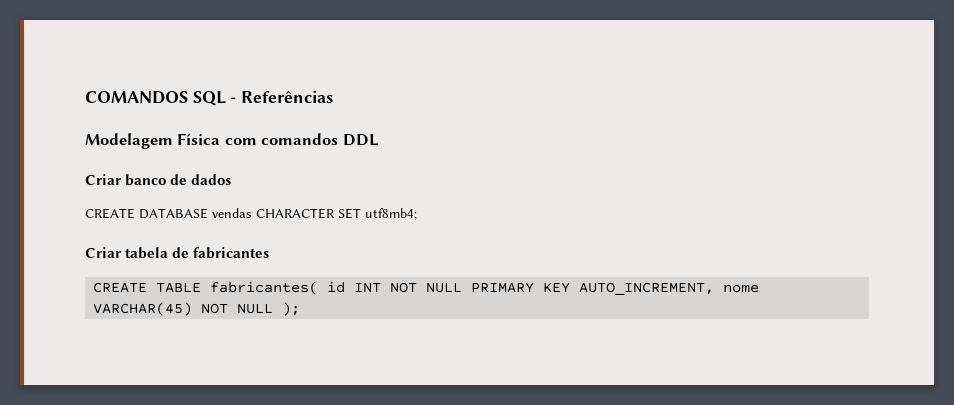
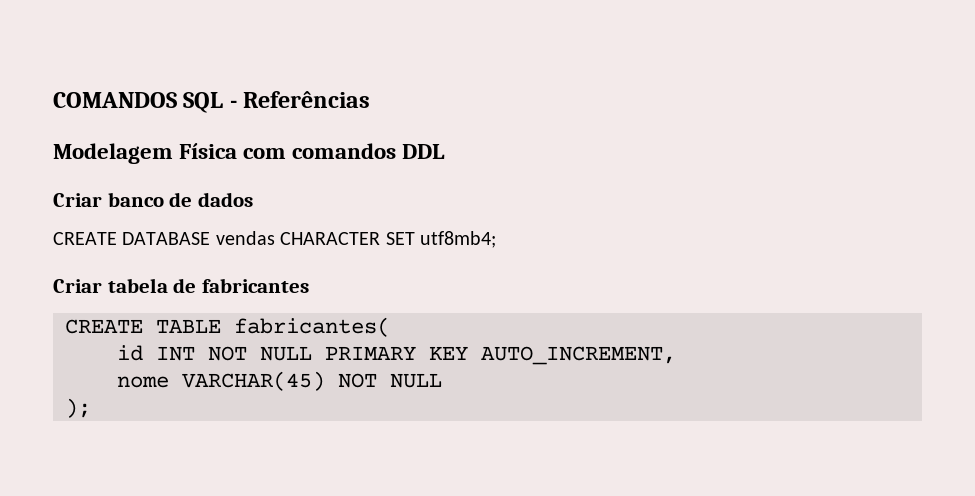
(319, 288) none -> (390, 327) //
(715, 288) none -> (676, 355) //
(274, 308) none -> (442, 380) //

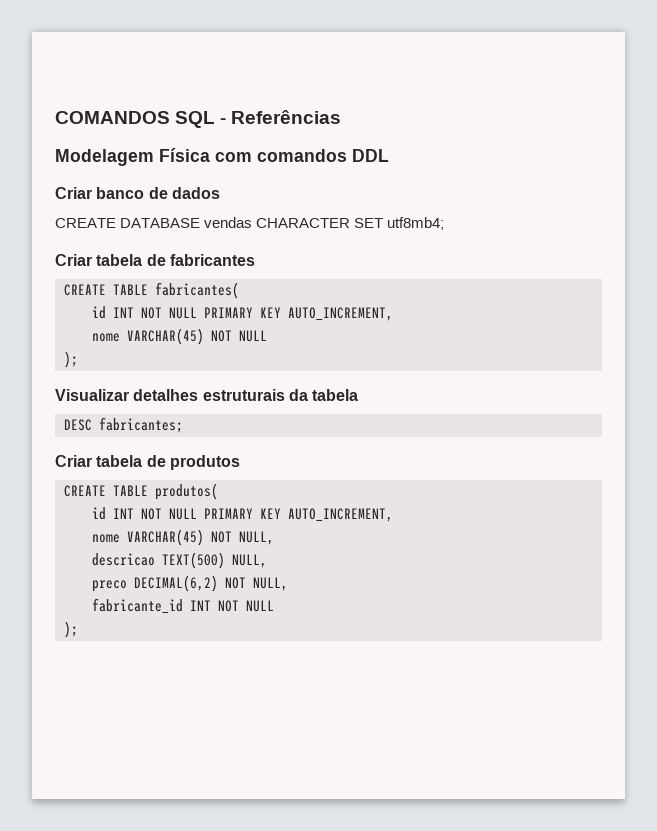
(91, 408) none -> [55,389,359,401] [64,417,183,433] [55,455,240,470] [64,483,218,500] [92,507,393,522] [92,529,274,546] [92,552,267,569] [92,575,288,592] [92,598,274,614] [64,621,78,638] // Visualizar detalhes estruturais da tabela // DESC fabricantes; // Criar tabela de produtos // CREATE TABLE produtos( // id INT NOT NULL PRIMARY KEY AUTO_INCREMENT, // nome VARCHAR(45) NOT NULL, // descricao TEXT(500) NULL, // preco DECIMAL(6,2) NOT NULL, // fabricante_id INT NOT NULL // );

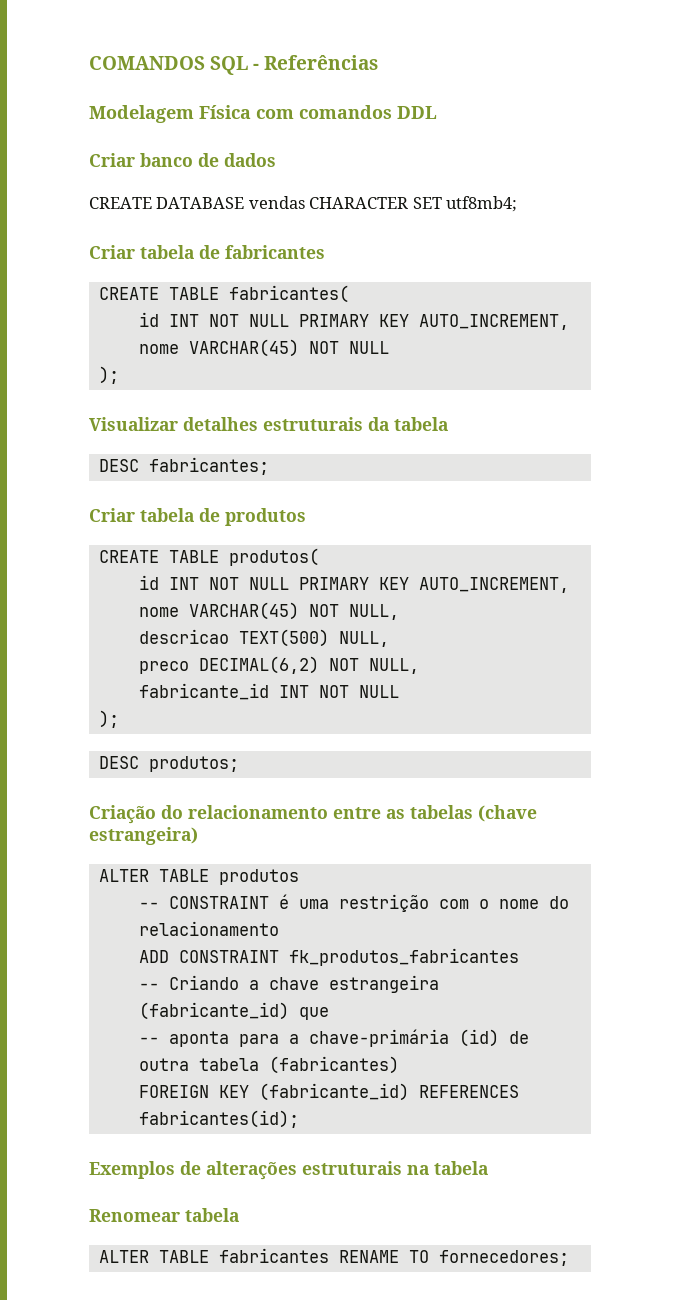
(78, 629) none -> [98,756,239,772] [89,805,537,824] [89,827,198,845] [98,869,299,885] [138,894,569,912] [138,921,279,936] [138,948,519,966] [138,975,439,993] [138,1002,329,1020] [138,1029,529,1047] [138,1056,399,1074] [138,1083,519,1101] [138,1110,299,1128] [89,1161,488,1180] [89,1208,239,1222] [98,1248,569,1266] // DESC produtos; // Criação do relacionamento entre as tabelas (chave estrangeira) // ALTER TABLE produtos // -- CONSTRAINT é uma restrição com o nome do relacionamento // ADD CONSTRAINT fk_produtos_fabricantes // -- Criando a chave estrangeira (fabricante_id) que // -- aponta para a chave-primária (id) de outra tabela (fabricantes) // FOREIGN KEY (fabricante_id) REFERENCES fabricantes(id); // Exemplos de alterações estruturais na tabela // Renomear tabela // ALTER TABLE fabricantes RENAME TO fornecedores;

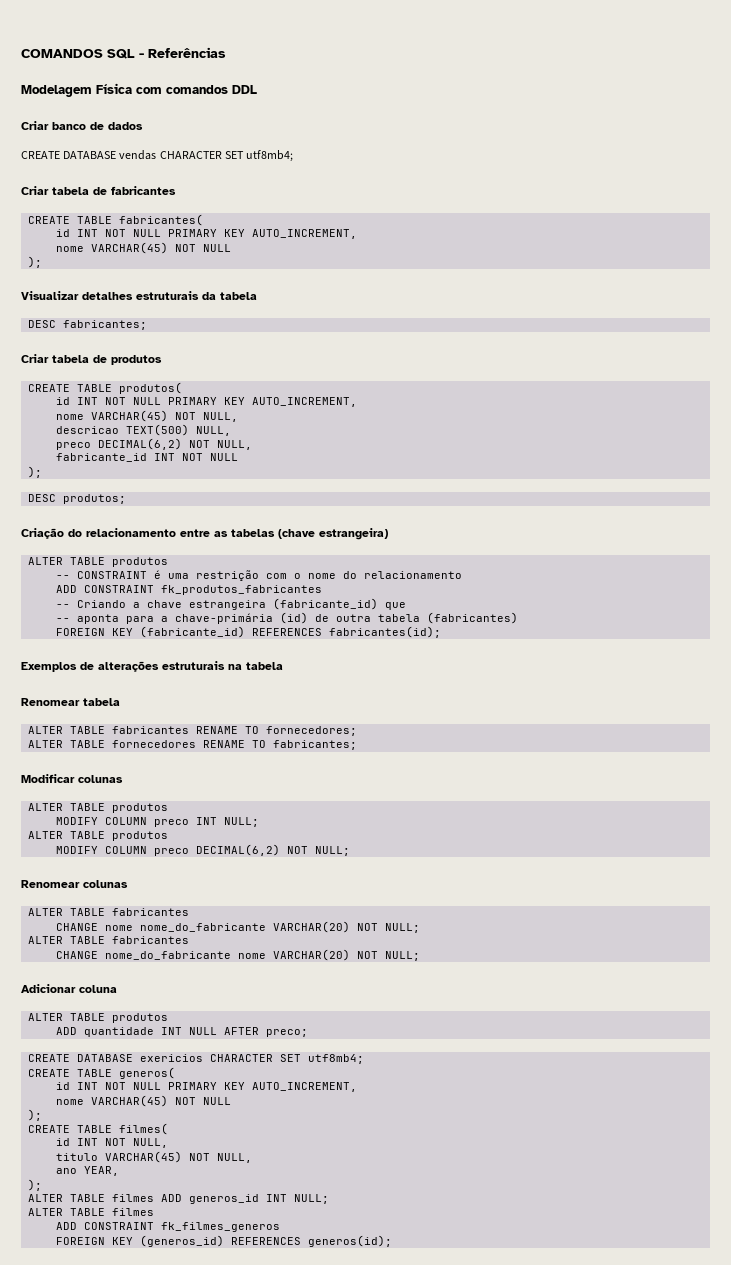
(569, 1258) none -> [28,740,358,750] [21,774,123,783] [28,803,169,813] [56,817,260,827] [28,831,169,841] [56,844,351,856] [21,880,128,888] [28,908,190,916] [56,921,421,933] [28,936,190,944] [56,949,421,961] [21,984,117,993] [28,1013,169,1023] [56,1027,309,1037] [28,1054,365,1064] [28,1067,176,1079] [56,1082,358,1092] [56,1095,232,1107] [28,1109,43,1121] [28,1123,169,1135] [56,1138,169,1148] [56,1151,253,1163] [56,1166,120,1176] [28,1179,43,1191] [28,1194,330,1204] [28,1208,155,1216] [56,1222,281,1232] [56,1235,393,1247] // ALTER TABLE fornecedores RENAME TO fabricantes; // Modificar colunas // ALTER TABLE produtos // MODIFY COLUMN preco INT NULL; // ALTER TABLE produtos // MODIFY COLUMN preco DECIMAL(6,2) NOT NULL; // Renomear colunas // ALTER TABLE fabricantes // CHANGE nome nome_do_fabricante VARCHAR(20) NOT NULL; // ALTER TABLE fabricantes // CHANGE nome_do_fabricante nome VARCHAR(20) NOT NULL; // Adicionar coluna // ALTER TABLE produtos // ADD quantidade INT NULL AFTER preco; // CREATE DATABASE exericios CHARACTER SET utf8mb4; // CREATE TABLE generos( // id INT NOT NULL PRIMARY KEY AUTO_INCREMENT, // nome VARCHAR(45) NOT NULL // ); // CREATE TABLE filmes( // id INT NOT NULL, // titulo VARCHAR(45) NOT NULL, // ano YEAR, // ); // ALTER TABLE filmes ADD generos_id INT NULL; // ALTER TABLE filmes // ADD CONSTRAINT fk_filmes_generos // FOREIGN KEY (generos_id) REFERENCES generos(id);

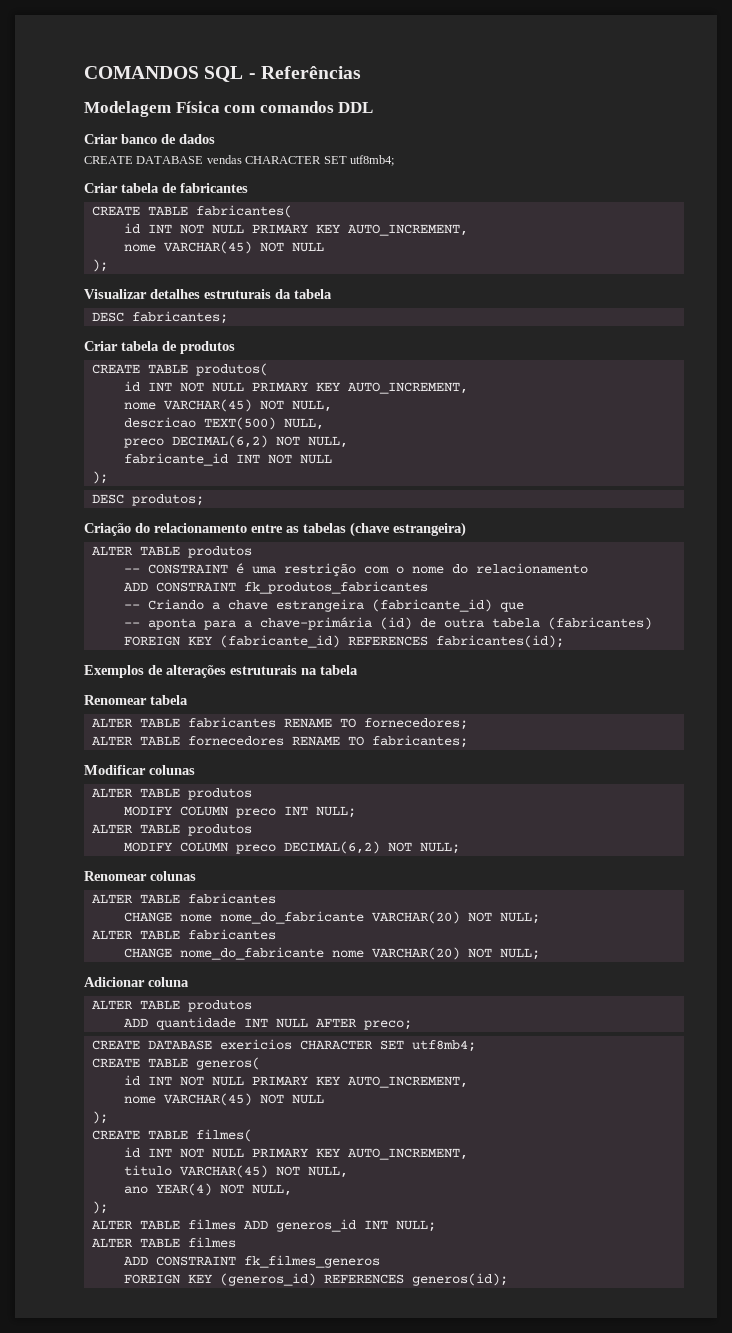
[133,1138,169,1148] NULL, -> [211,1148,468,1160] NULL PRIMARY KEY AUTO_INCREMENT,
[84,1166,120,1176] YEAR, -> [155,1183,292,1196] YEAR(4) NOT NULL,

